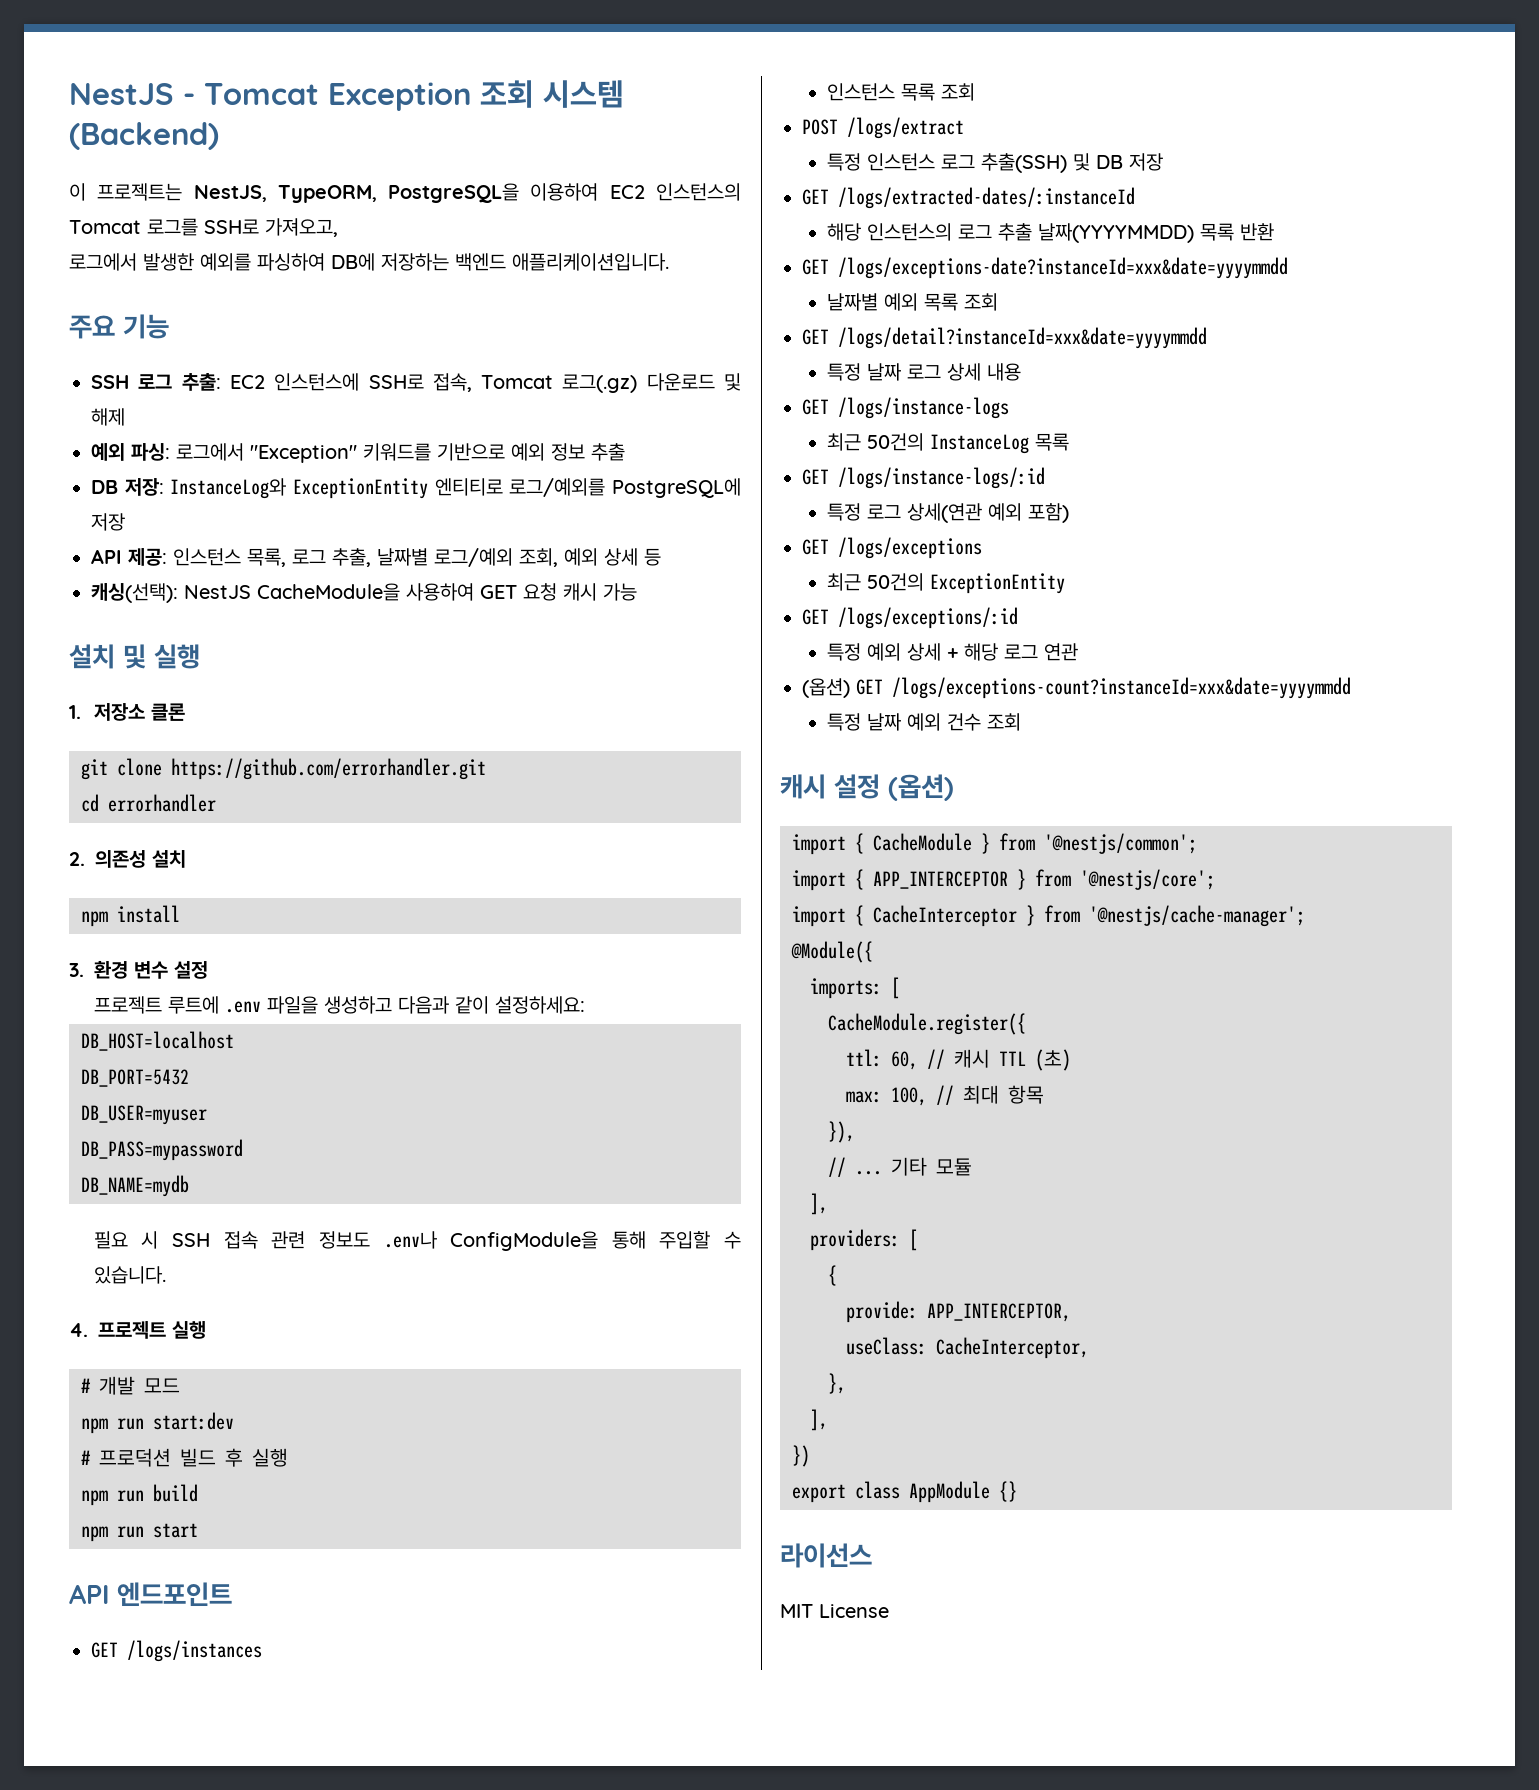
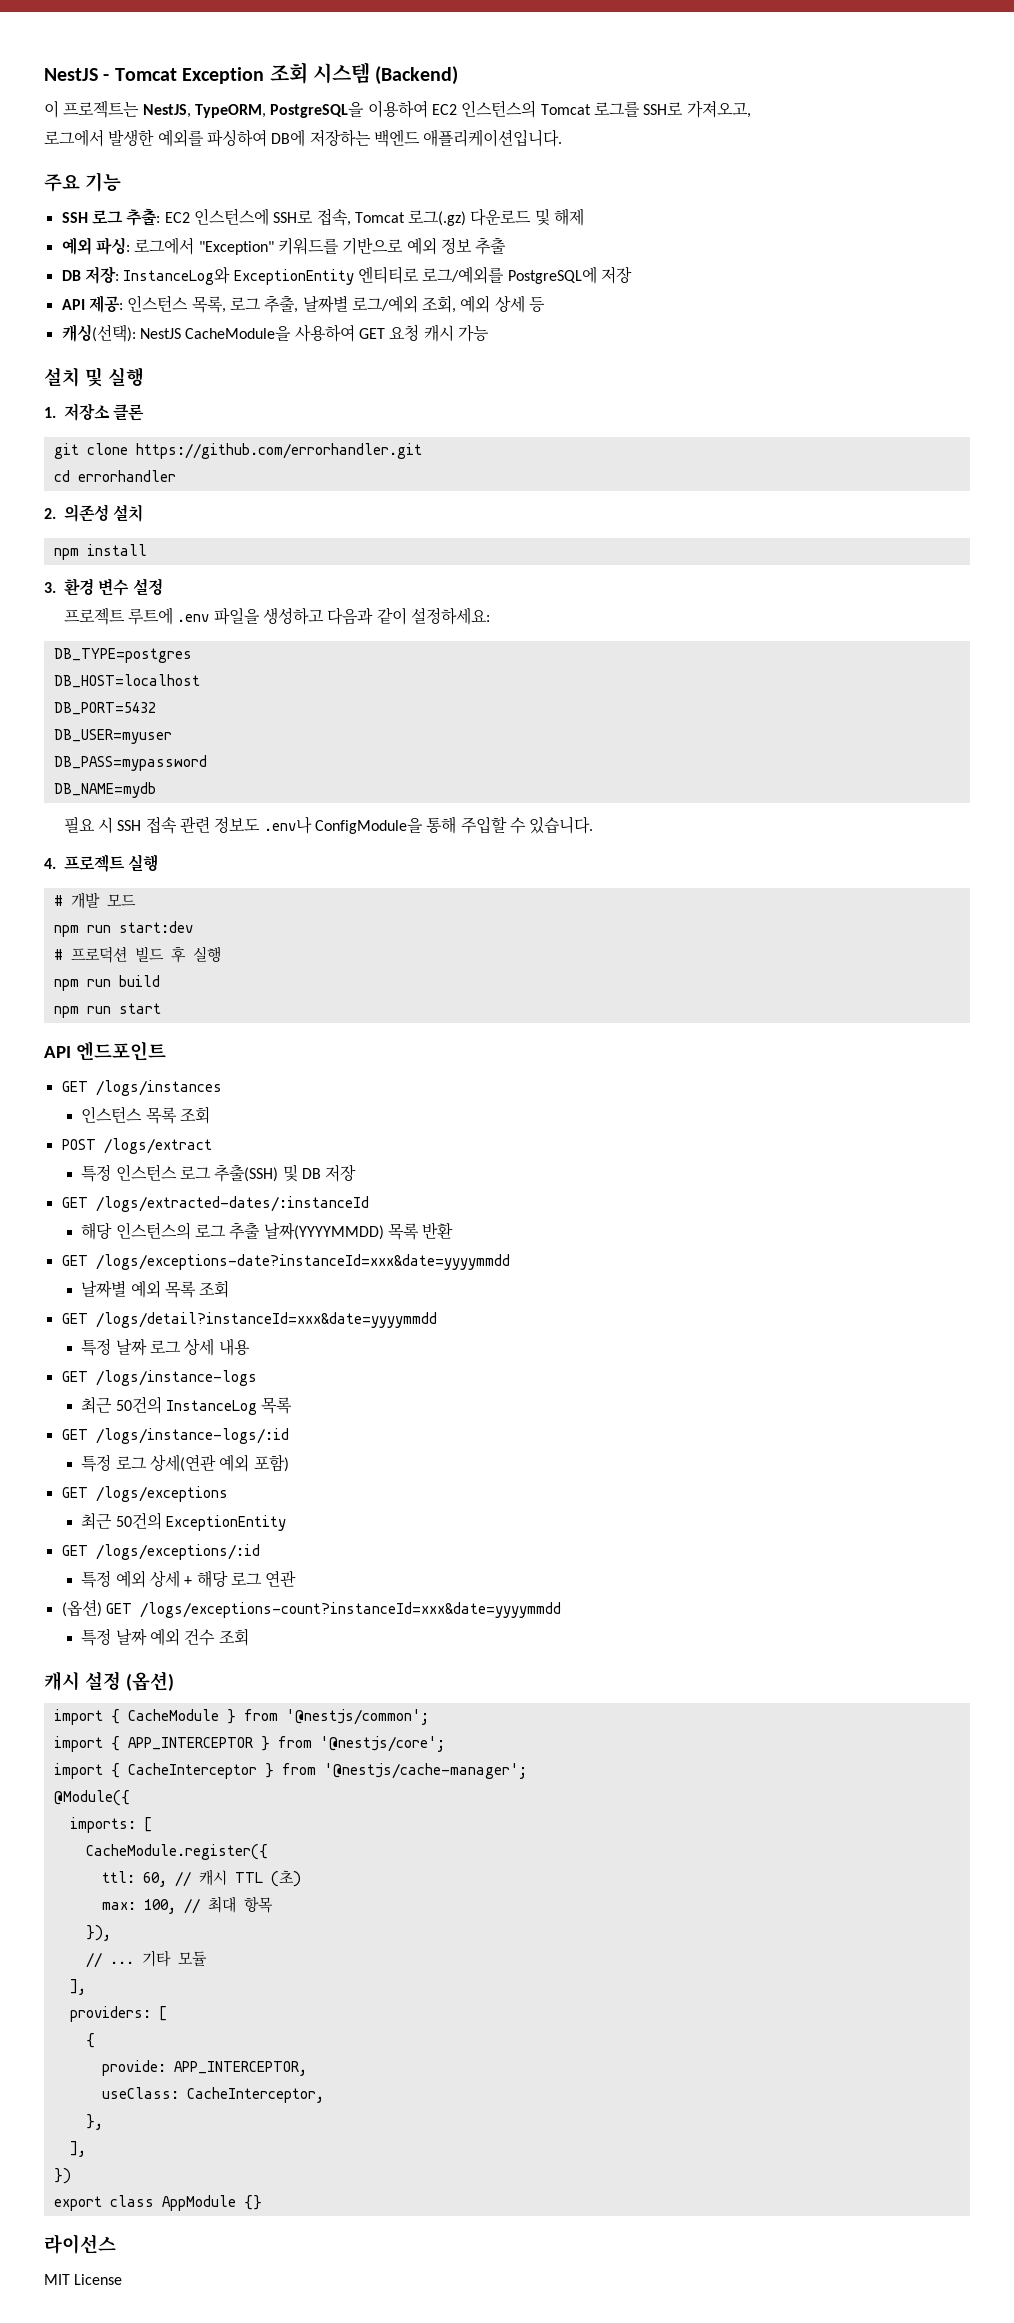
(585, 1005) none -> [53,648,192,663] // DB_TYPE=postgres

